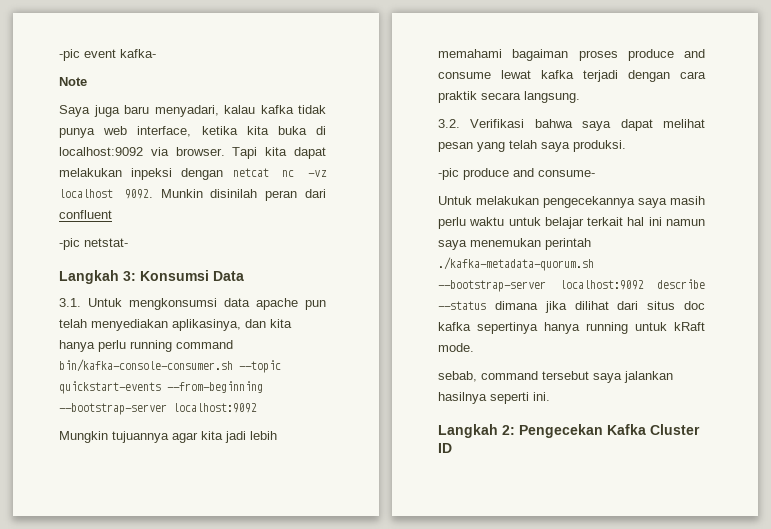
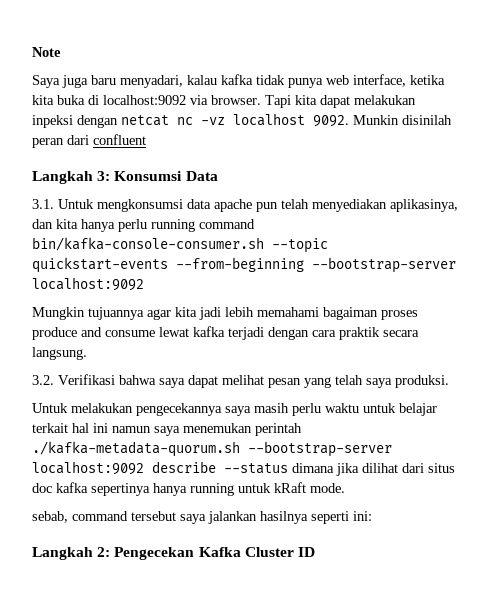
[59,49,156,61] -pic event kafka- // -> (32, 52) none
[59,238,128,250] // -pic netstat- -> (146, 139) none
[438,168,595,180] // -pic produce and consume- -> (449, 381) none
[533,392,550,401] ini. -> [353,511,372,521] ini:

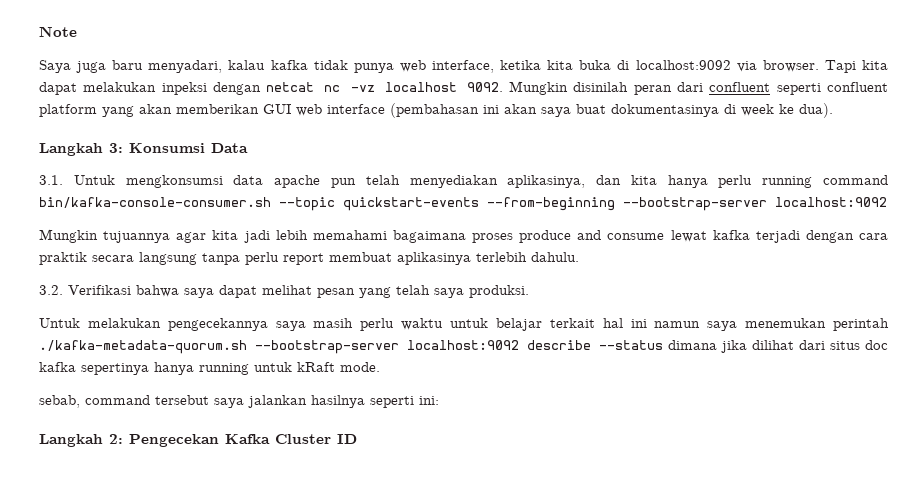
[353,115,399,125] Munkin -> [509,81,569,95] Mungkin
(146, 139) none -> [776,82,888,95] [39,103,833,118] seperti confluent platform yang akan memberikan GUI web interface (pembahasan ini akan saya buat dokumentasinya di week ke dua).
[323,307,378,320] bagaiman -> [392,230,466,243] bagaimana
[32,347,87,360] langsung. -> [139,252,579,265] langsung tanpa perlu report membuat aplikasinya terlebih dahulu.

